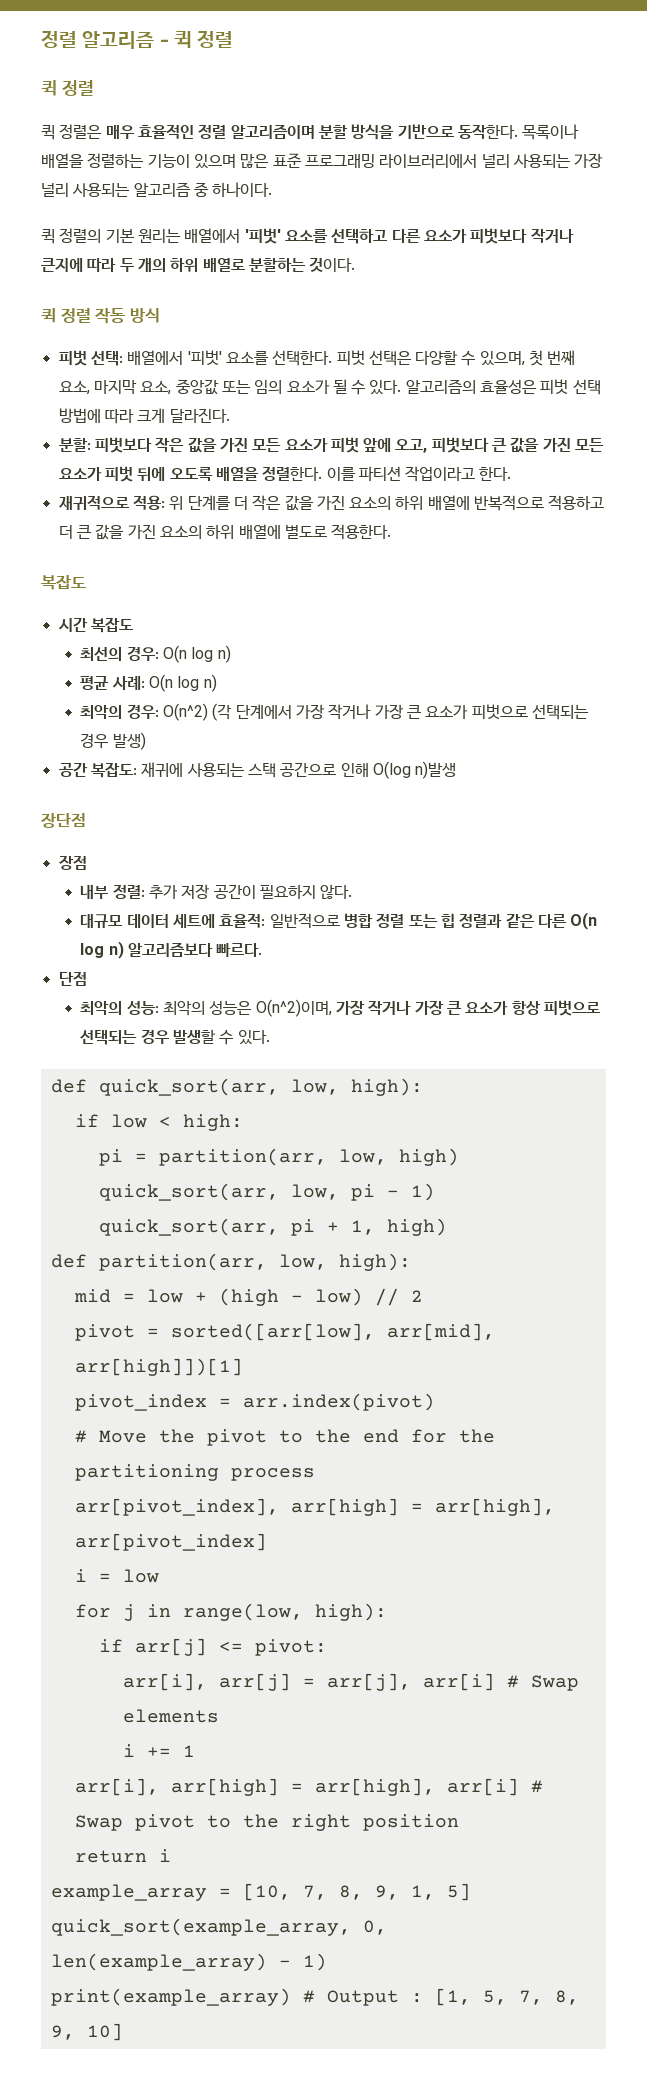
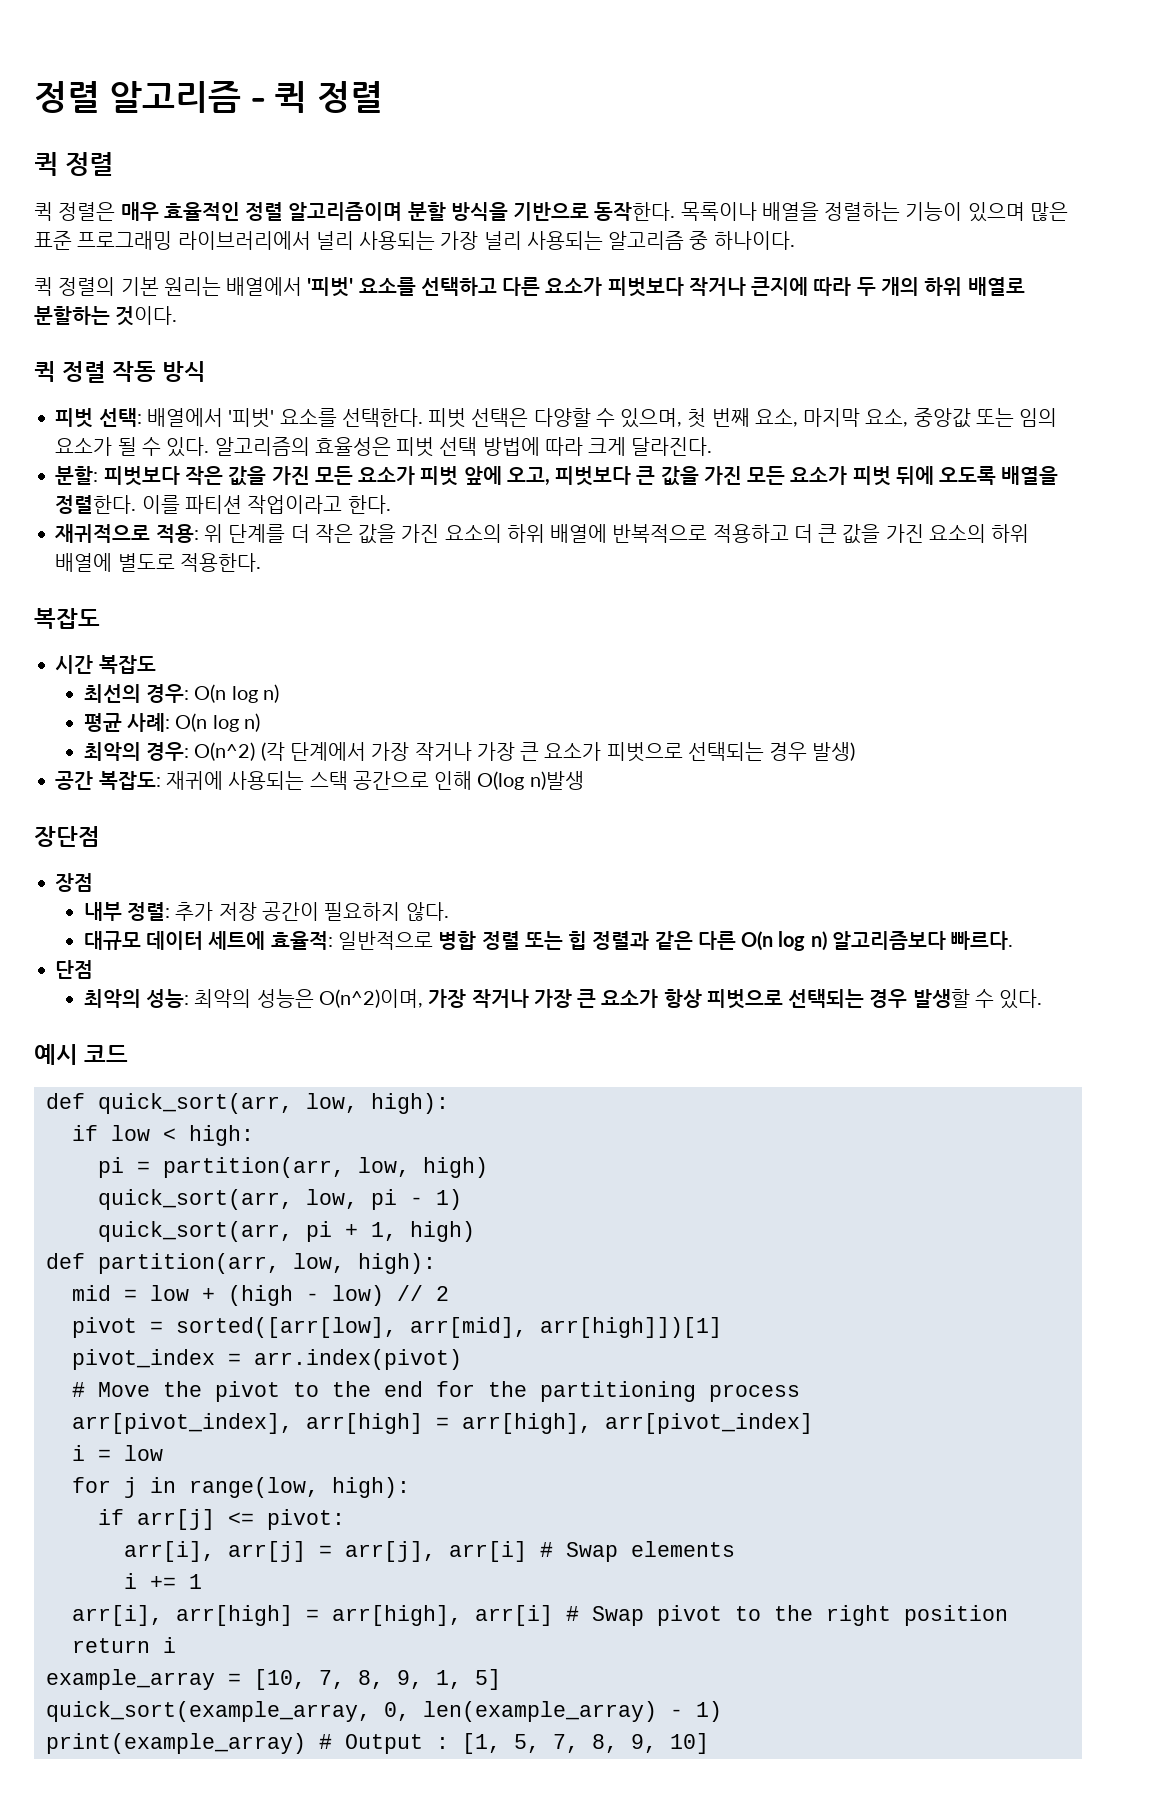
(270, 1037) none -> [34,1044,129,1065] // 예시 코드

